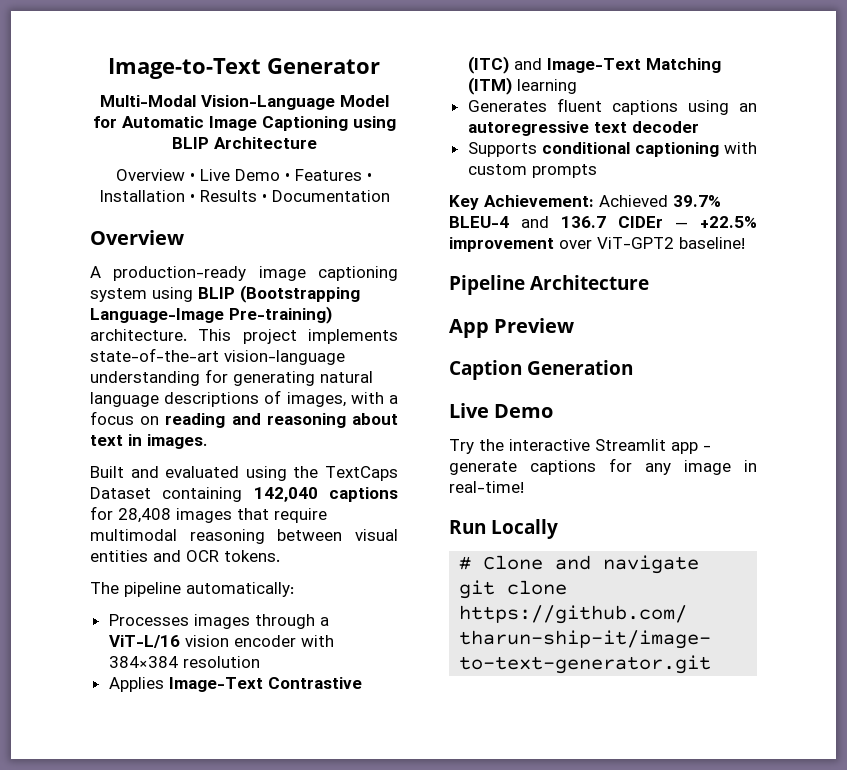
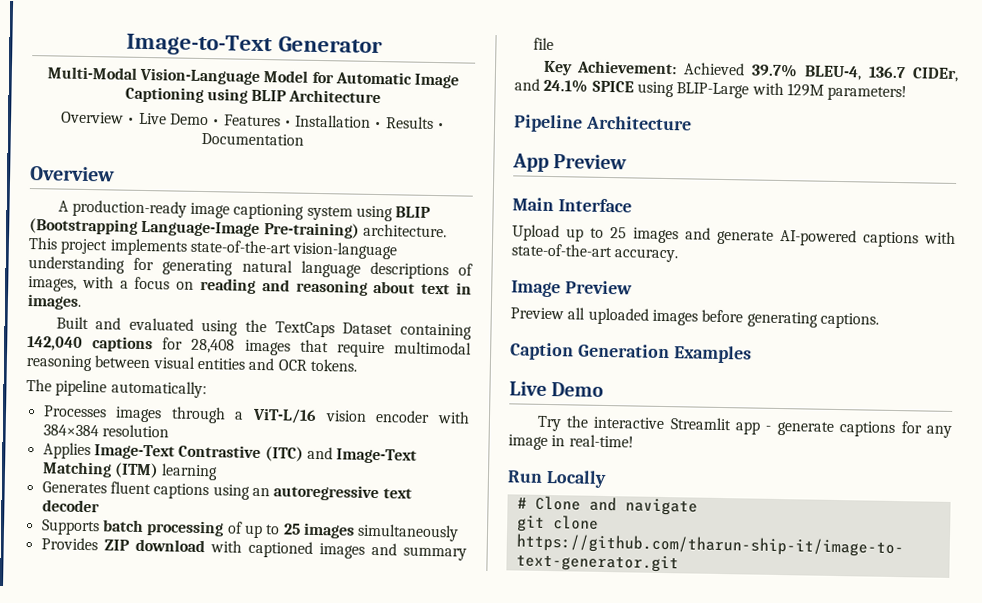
[541,142,757,157] [467,164,597,178] [449,195,721,210] [449,216,757,228] [449,237,745,252] [449,275,649,295] [449,318,575,338] conditional captioning with custom prompts // Key Achievement: Achieved 39.7% BLEU-4 and 136.7 CIDEr — +22.5% improvement over ViT-GPT2 baseline! // Pipeline Architecture // App Preview -> [101,519,460,542] [40,537,468,561] [532,37,554,51] [542,60,959,83] [514,78,908,102] [513,114,692,133] [512,153,628,172] [512,197,632,213] [512,224,956,248] [511,243,679,263] [511,280,633,298] [510,307,879,329] batch processing of up to 25 images simultaneously // Provides ZIP download with captioned images and summary file // Key Achievement: Achieved 39.7% BLEU-4, 136.7 CIDEr, and 24.1% SPICE using BLIP-Large with 129M parameters! // Pipeline Architecture // App Preview // Main Interface // Upload up to 25 images and generate AI-powered captions with state-of-the-art accuracy. // Image Preview // Preview all uploaded images before generating captions.
(633, 367) none -> [672,345,752,364] Examples

